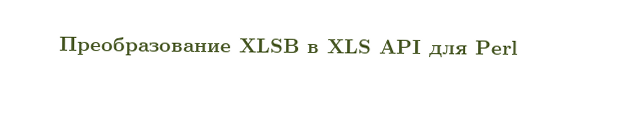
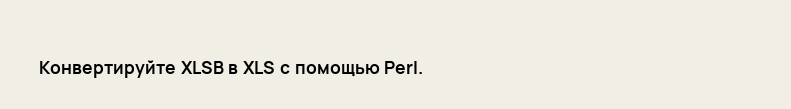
[59,36,232,57] Преобразование -> [39,60,176,78] Конвертируйте
[379,39,518,58] API для Perl -> [279,61,424,77] с помощью Perl.

